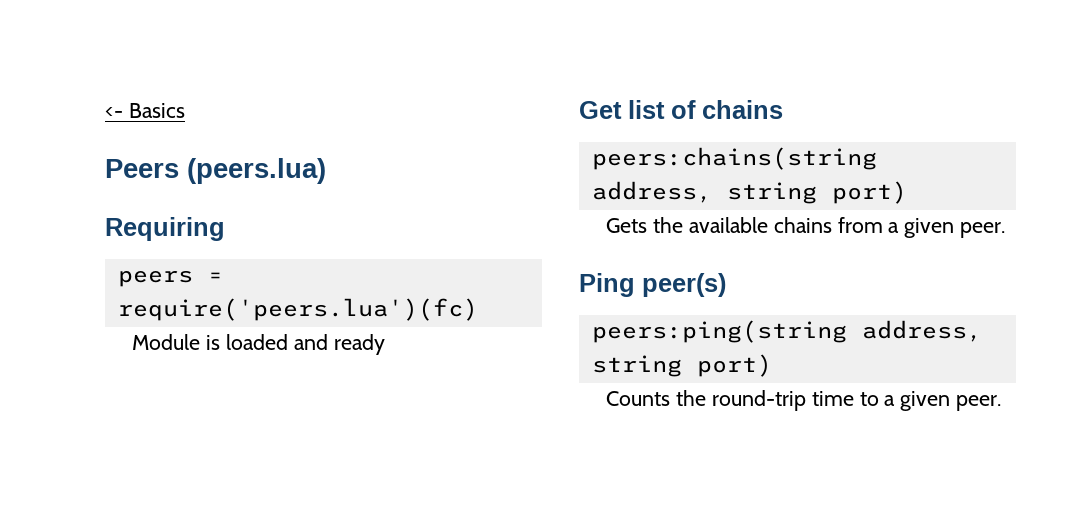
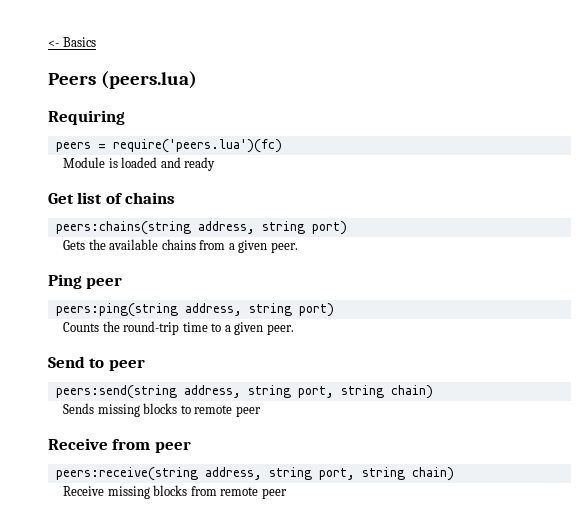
[642,273,726,297] peer(s) -> [86,277,123,289] peer
(1001, 403) none -> [48,356,145,371] [55,385,433,399] [63,403,261,417] [48,438,191,453] [55,467,454,481] [63,485,287,499] // Send to peer // peers:send(string address, string port, string chain) // Sends missing blocks to remote peer // Receive from peer // peers:receive(string address, string port, string chain) // Receive missing blocks from remote peer

